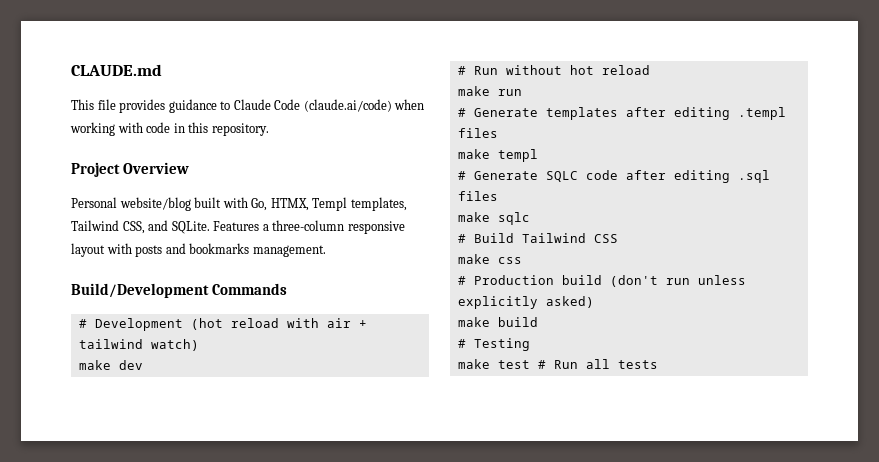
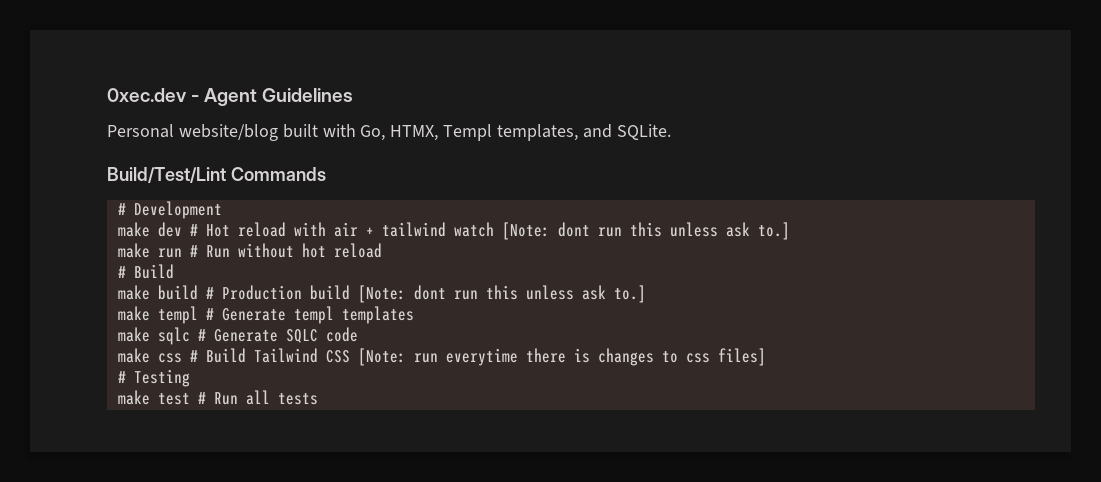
[71,64,162,76] [71,99,425,113] [70,122,269,136] [71,162,190,177] CLAUDE.md // This file provides guidance to Claude Code (claude.ai/code) when working with code in this repository. // Project Overview -> [107,88,354,106] 0xec.dev - Agent Guidelines
[71,220,145,234] Tailwind CSS, -> (579, 132) none
[213,220,405,234] [71,243,326,257] [71,283,209,298] Features a three-column responsive layout with posts and bookmarks management. // Build/Development -> [107,167,226,183] // Build/Test/Lint
[190,318,223,330] (hot -> [117,222,230,237] // make dev # Hot
[150,339,199,351] [78,360,143,370] watch) // make dev // -> [453,222,790,240] [117,243,182,258] watch [Note: dont run this unless ask to.] // make run
[457,86,522,96] [457,107,786,120] [457,128,498,138] [457,149,538,162] // make run // # Generate templates after editing .templ files // make templ // -> [117,264,174,279] [117,285,646,303] [117,306,414,324] [117,327,190,345] // # Build // make build # Production build [Note: dont run this unless ask to.] // make templ # Generate templ templates // make sqlc
[625,170,770,183] [457,191,498,201] [457,212,530,225] after editing .sql files // make sqlc // -> [117,348,182,363] // make css
[457,254,522,264] [457,275,746,287] [457,296,594,309] [457,317,538,327] // make css // # Production build (don't run unless explicitly asked) // make build -> [357,348,766,366] [Note: run everytime there is changes to css files]

